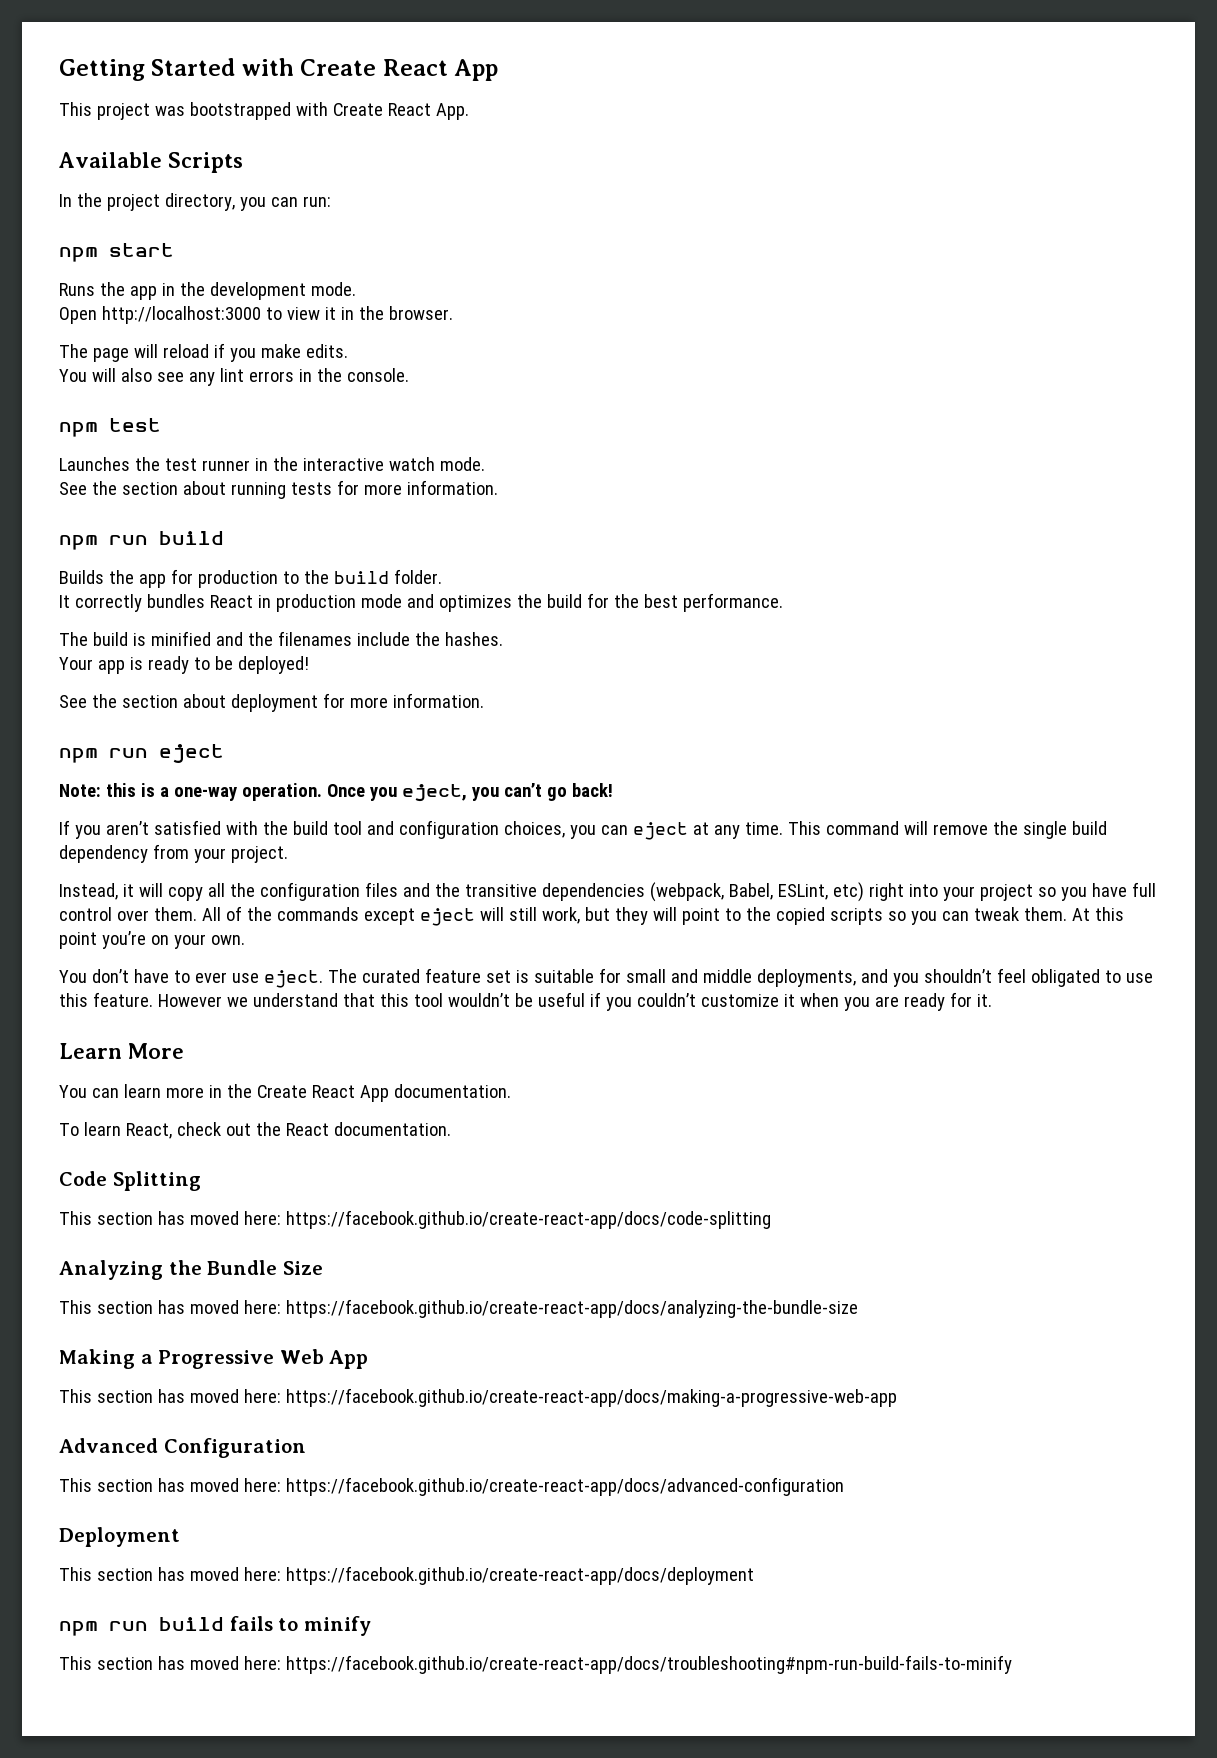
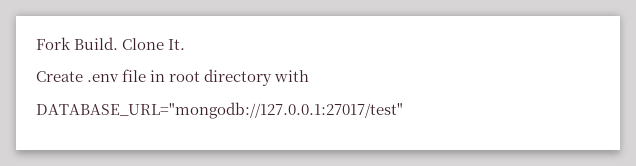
[59,58,499,81] [59,102,469,120] [59,152,243,173] [59,193,331,211] [59,243,174,262] [59,282,356,300] [59,306,453,324] [59,343,348,362] [59,368,409,386] [59,418,161,437] [59,457,485,471] [59,480,498,499] [59,531,224,550] [59,569,442,588] [59,593,783,612] [59,631,503,646] [59,656,309,674] [59,693,484,712] [59,744,224,763] [59,783,613,802] [59,820,1107,840] [59,844,288,863] [59,882,1156,902] [59,906,1124,926] [59,931,245,949] [59,968,1153,988] [59,992,992,1011] [59,1043,184,1059] [59,1084,511,1102] [59,1122,451,1139] [59,1171,201,1191] [59,1210,771,1229] [59,1260,323,1280] [59,1299,858,1318] [59,1349,369,1369] [59,1388,897,1407] [59,1438,306,1458] [59,1477,844,1496] [59,1527,180,1547] [59,1566,754,1585] [59,1616,371,1636] [59,1655,1012,1674] Getting Started with Create React App // This project was bootstrapped with Create React App. // Available Scripts // In the project directory, you can run: // npm start // Runs the app in the development mode. // Open http://localhost:3000 to view it in the browser. // The page will reload if you make edits. // You will also see any lint errors in the console. // npm test // Launches the test runner in the interactive watch mode. // See the section about running tests for more information. // npm run build // Builds the app for production to the build folder. // It correctly bundles React in production mode and optimizes the build for the best performance. // The build is minified and the filenames include the hashes. // Your app is ready to be deployed! // See the section about deployment for more information. // npm run eject // Note: this is a one-way operation. Once you eject, you can’t go back! // If you aren’t satisfied with the build tool and configuration choices, you can eject at any time. This command will remove the single build dependency from your project. // Instead, it will copy all the configuration files and the transitive dependencies (webpack, Babel, ESLint, etc) right into your project so you have full control over them. All of the commands except eject will still work, but they will point to the copied scripts so you can tweak them. At this point you’re on your own. // You don’t have to ever use eject. The curated feature set is suitable for small and middle deployments, and you shouldn’t feel obligated to use this feature. However we understand that this tool wouldn’t be useful if you couldn’t customize it when you are ready for it. // Learn More // You can learn more in the Create React App documentation. // To learn React, check out the React documentation. // Code Splitting // This section has moved here: https://facebook.github.io/create-react-app/docs/code-splitting // Analyzing the Bundle Size // This section has moved here: https://facebook.github.io/create-react-app/docs/analyzing-the-bundle-size // Making a Progressive Web App // This section has moved here: https://facebook.github.io/create-react-app/docs/making-a-progressive-web-app // Advanced Configuration // This section has moved here: https://facebook.github.io/create-react-app/docs/advanced-configuration // Deployment // This section has moved here: https://facebook.github.io/create-react-app/docs/deployment // npm run build fails to minify // This section has moved here: https://facebook.github.io/create-react-app/docs/troubleshooting#npm-run-build-fails-to-minify -> [36,37,186,50] [36,69,310,86] [36,102,403,119] Fork Build. Clone It. // Create .env file in root directory with // DATABASE_URL="mongodb://127.0.0.1:27017/test"

